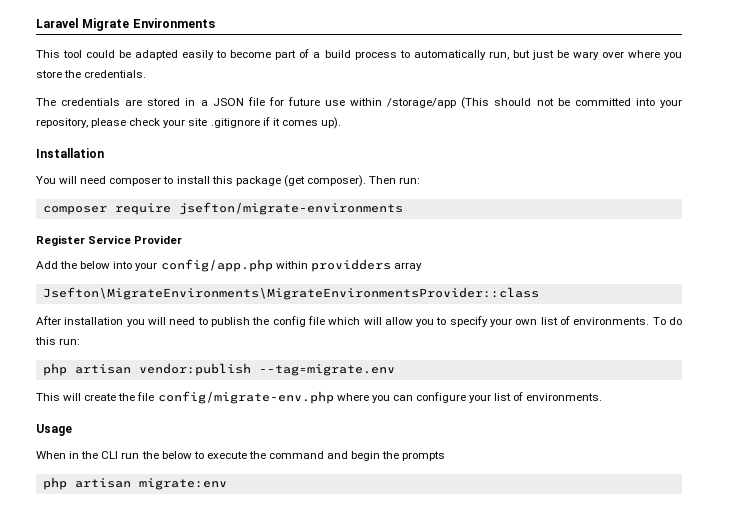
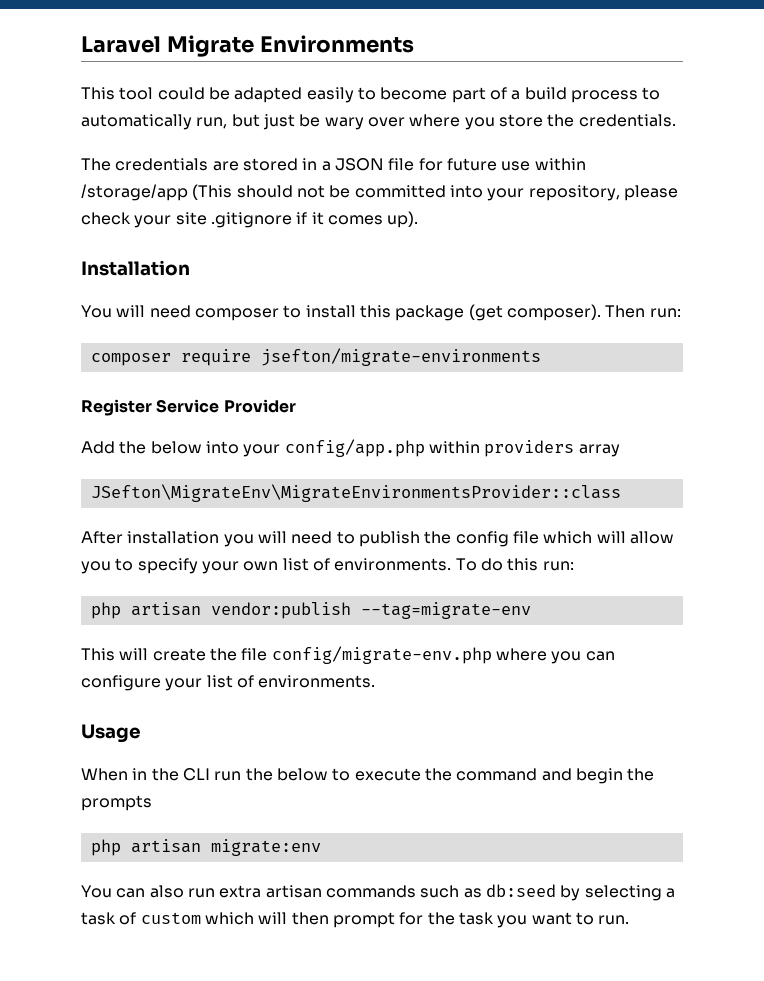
[310,259,391,272] providders -> [484,440,575,457] providers
[42,287,539,300] Jsefton\MigrateEnvironments\MigrateEnvironmentsProvider::class -> [90,484,621,502] JSefton\MigrateEnv\MigrateEnvironmentsProvider::class
[258,364,395,376] --tag=migrate.env -> [360,602,531,619] --tag=migrate-env
(227, 484) none -> [81,884,675,901] [81,912,630,928] // You can also run extra artisan commands such as db:seed by selecting a task of custom which will then prompt for the task you want to run.

